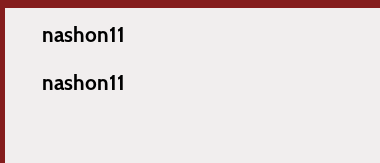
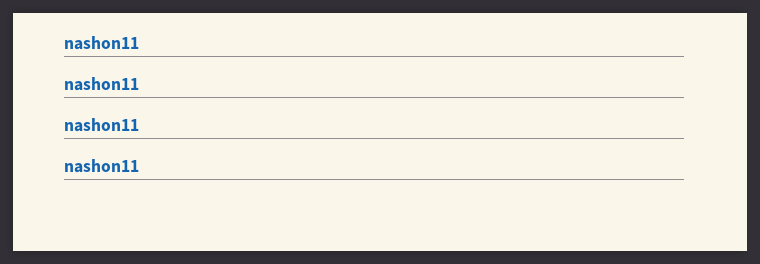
[42,26,125,42] [42,74,125,90] nashon11 // nashon11 -> [64,36,139,50] [64,77,139,91] [64,118,139,132] [64,159,139,173] nashon11 // nashon11 // nashon11 // nashon11

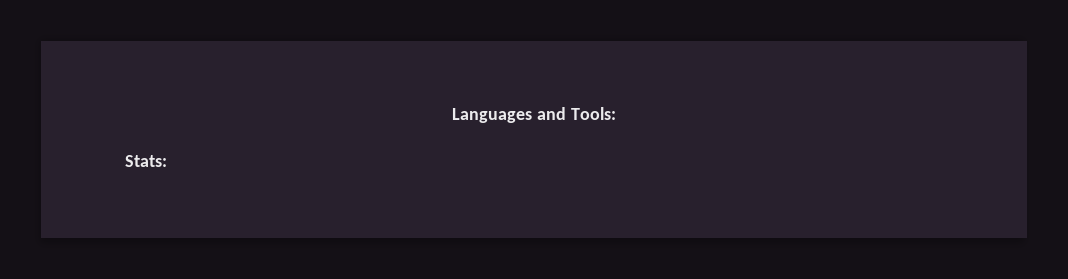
[64,36,139,50] [64,77,139,91] [64,118,139,132] [64,159,139,173] nashon11 // nashon11 // nashon11 // nashon11 -> [452,107,616,123] [125,155,167,167] Languages and Tools: // Stats:

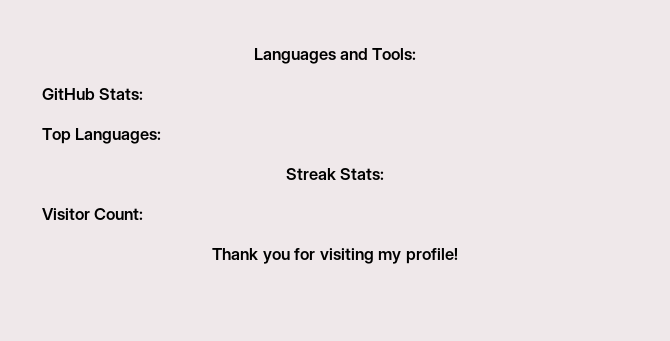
[125,155,167,167] Stats: -> [42,88,144,100] [42,128,162,144] [285,168,385,180] [42,208,144,220] [212,248,458,264] GitHub Stats: // Top Languages: // Streak Stats: // Visitor Count: // Thank you for visiting my profile!

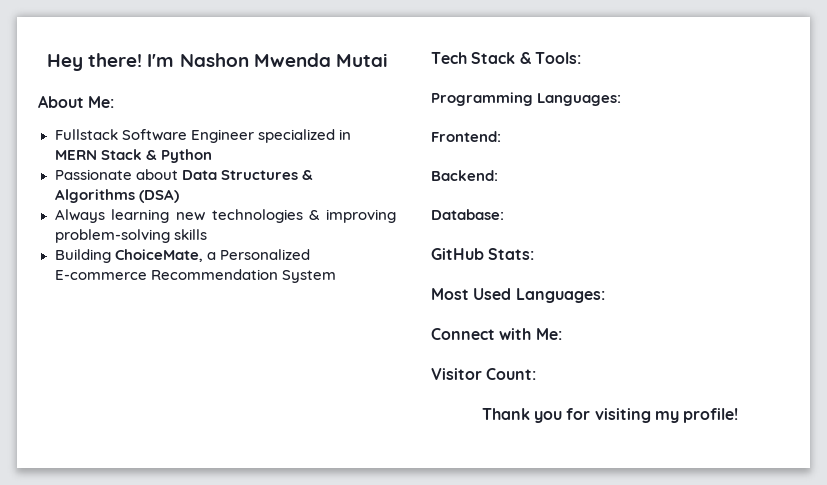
[253,48,417,64] Languages and Tools: -> [47,53,387,71] [38,95,115,108] [54,129,351,143] [54,149,212,163] [54,169,313,180] [54,189,179,203] [54,209,396,223] [54,229,207,243] [54,249,310,263] [54,269,336,283] [431,52,581,64] [431,92,622,106] [431,131,501,142] [431,170,498,181] [431,209,504,220] Hey there! I'm Nashon Mwenda Mutai // About Me: // Fullstack Software Engineer specialized in MERN Stack & Python // Passionate about Data Structures & Algorithms (DSA) // Always learning new technologies & improving problem-solving skills // Building ChoiceMate, a Personalized E-commerce Recommendation System // Tech Stack & Tools: // Programming Languages: // Frontend: // Backend: // Database:
[42,128,162,144] [285,168,385,180] Top Languages: // Streak Stats: -> [431,288,605,303] [431,328,562,340] Most Used Languages: // Connect with Me:

